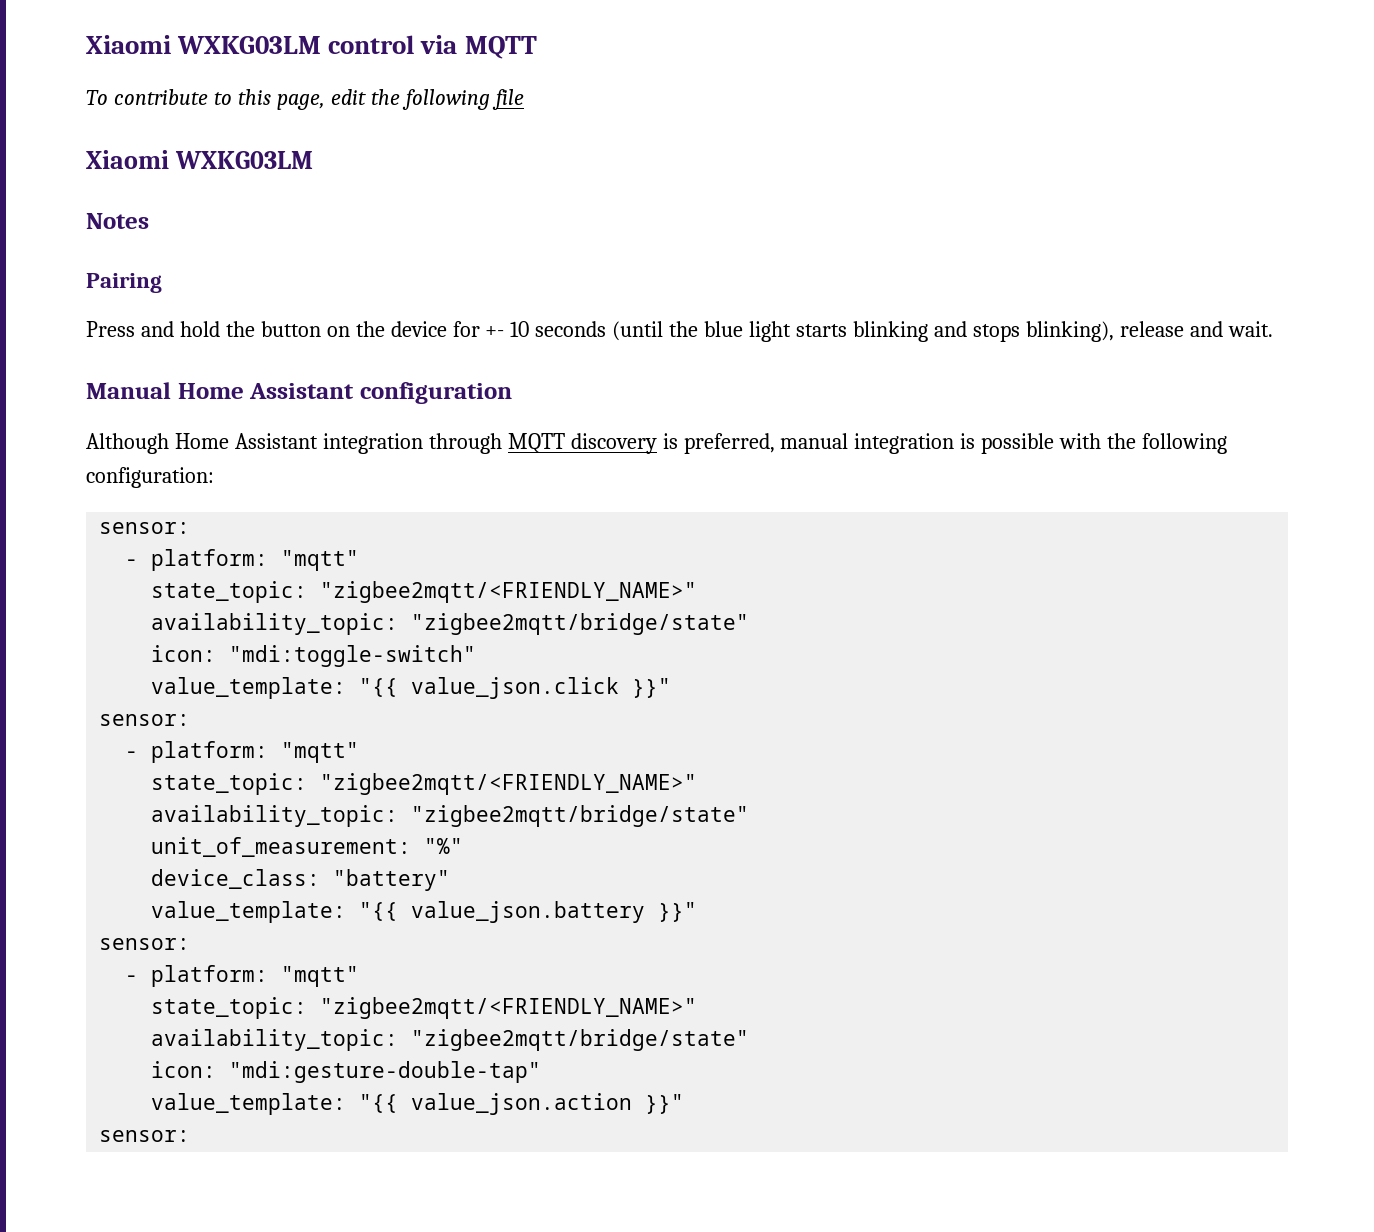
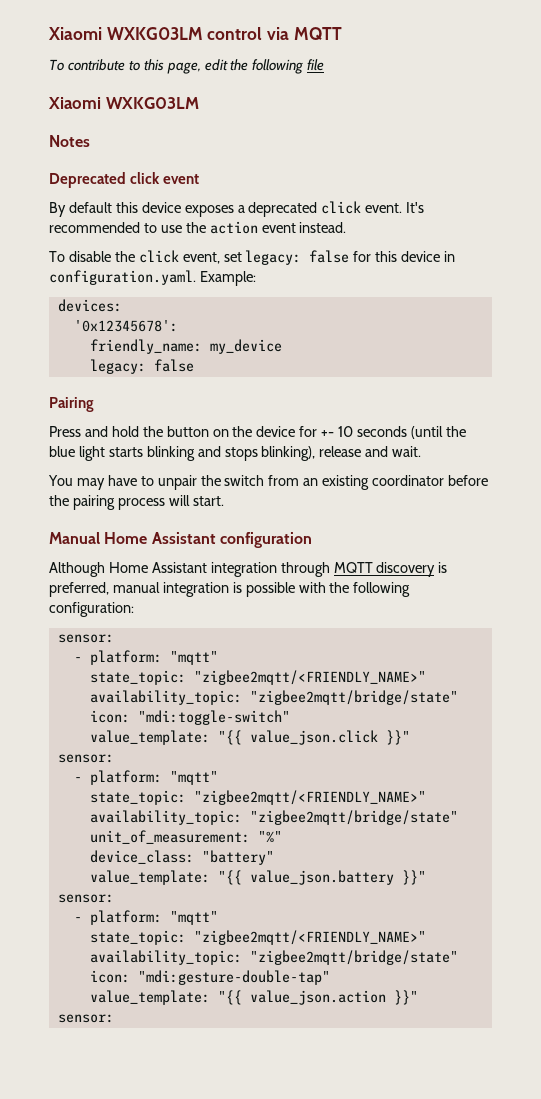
(149, 221) none -> [49,172,200,188] [49,201,425,217] [49,221,347,234] [49,250,456,265] [49,270,256,286] [57,299,122,312] [73,320,178,332] [89,339,282,354] [89,359,194,374] // Deprecated click event // By default this device exposes a deprecated click event. It's recommended to use the action event instead. // To disable the click event, set legacy: false for this device in configuration.yaml. Example: // devices: // '0x12345678': // friendly_name: my_device // legacy: false
(1273, 329) none -> [48,475,489,490] [49,495,224,510] // You may have to unpair the switch from an existing coordinator before the pairing process will start.

